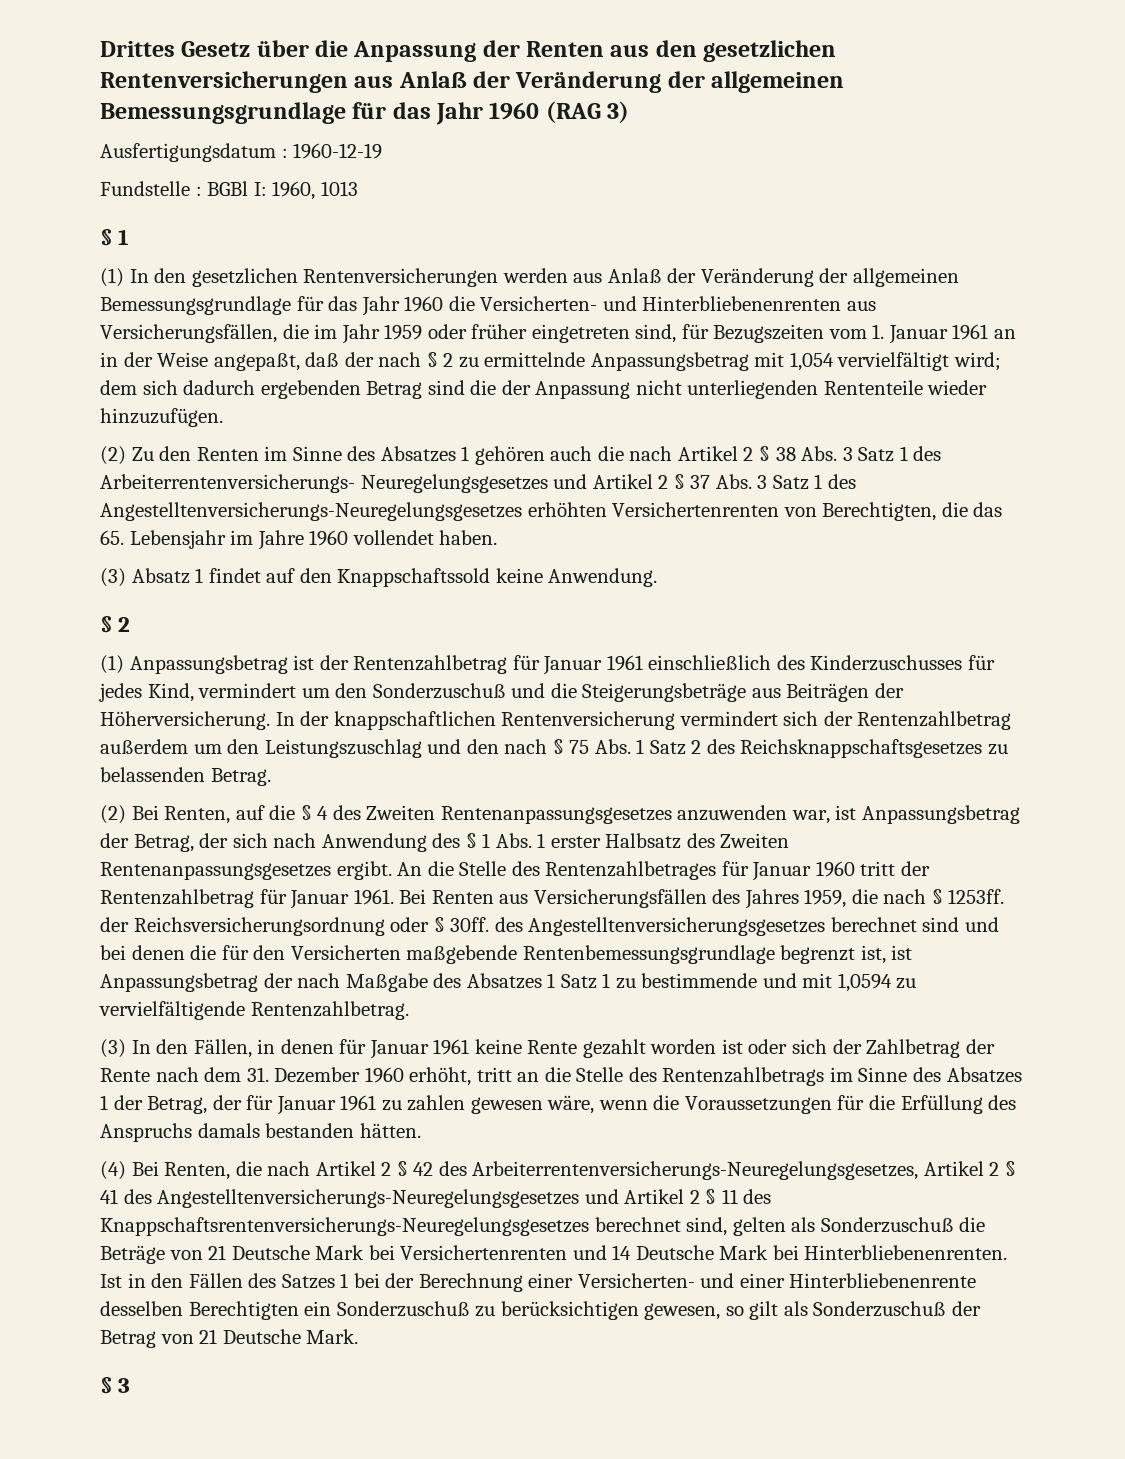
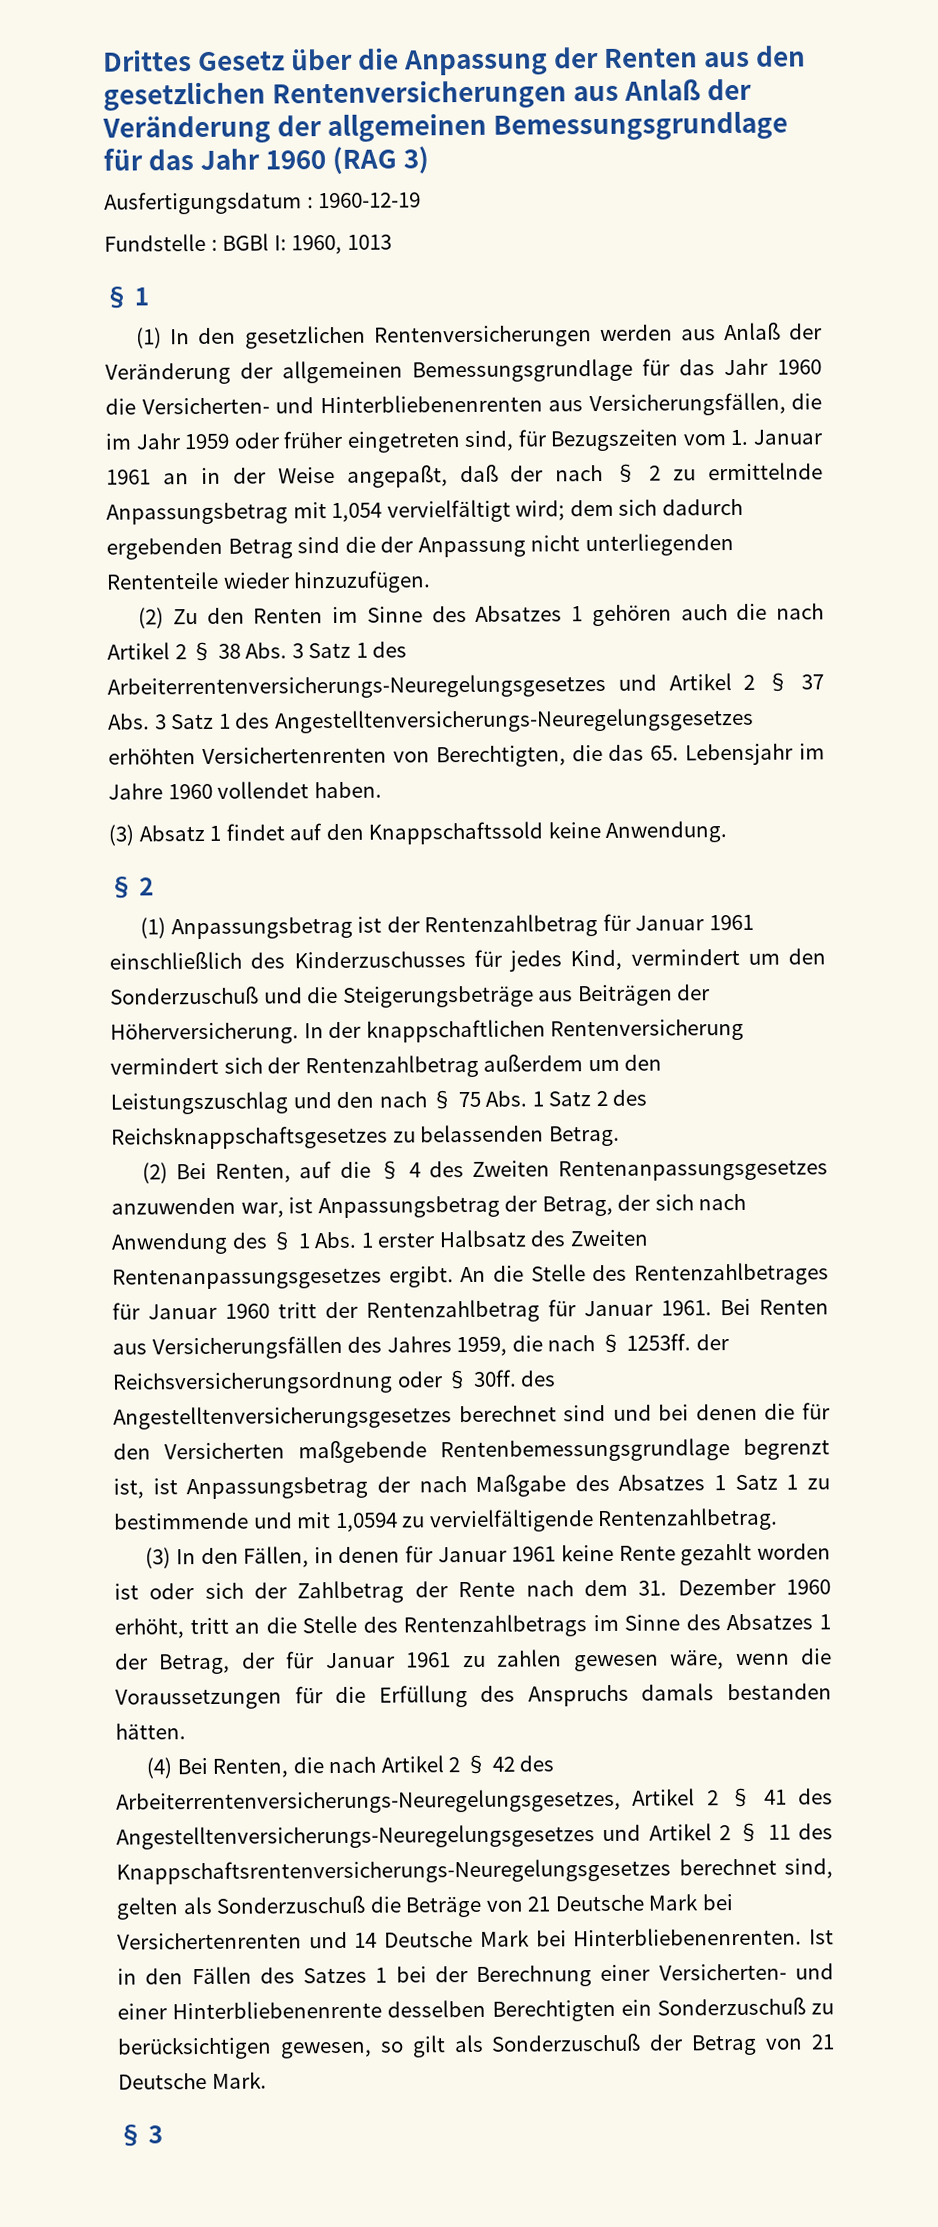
[100,474,548,493] Arbeiterrentenversicherungs- Neuregelungsgesetzes -> [107,673,606,700] Arbeiterrentenversicherungs-Neuregelungsgesetzes

